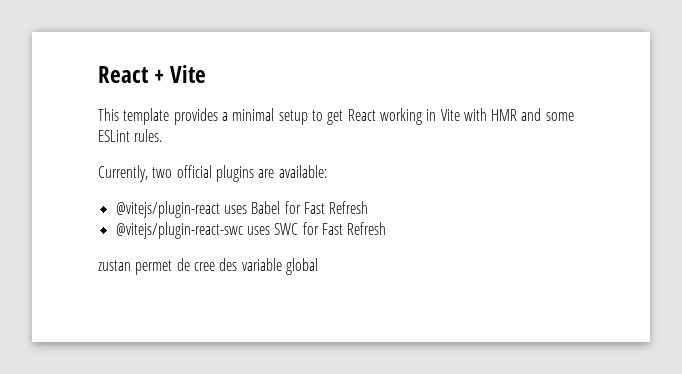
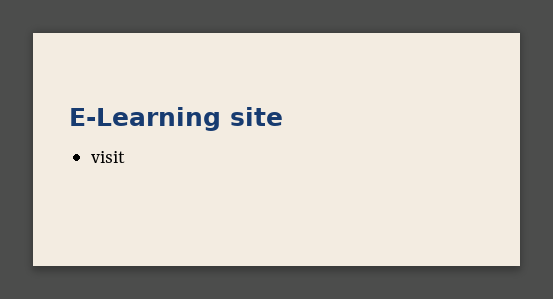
[98,65,207,83] [98,108,574,125] [98,129,163,142] [98,165,327,182] [115,201,369,218] [115,222,387,239] [98,258,318,275] React + Vite // This template provides a minimal setup to get React working in Vite with HMR and some ESLint rules. // Currently, two official plugins are available: // @vitejs/plugin-react uses Babel for Fast Refresh // @vitejs/plugin-react-swc uses SWC for Fast Refresh // zustan permet de cree des variable global -> [69,107,283,131] [91,151,125,163] E-Learning site // visit

